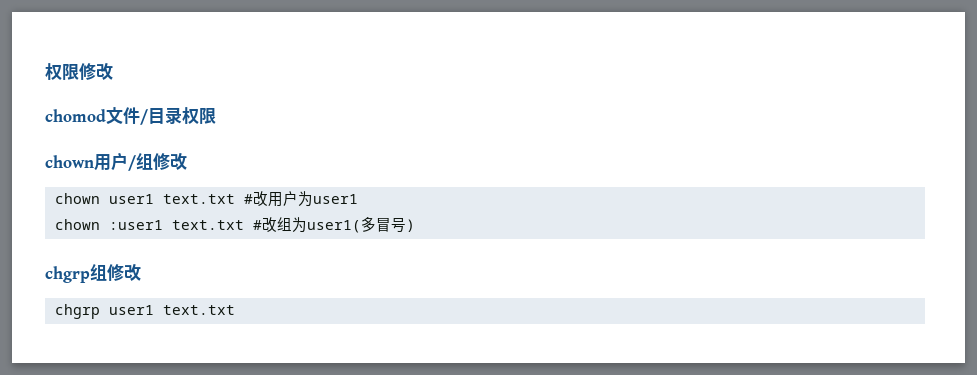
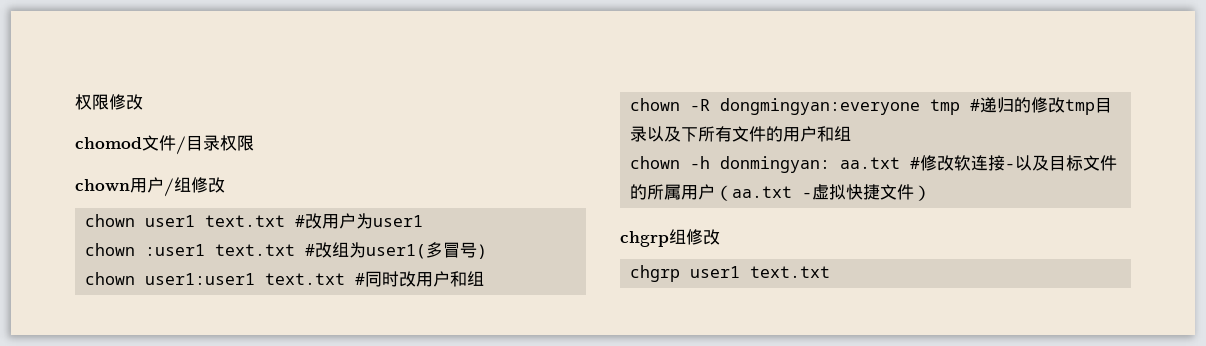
(416, 225) none -> [85,271,485,287] [630,97,1113,115] [630,126,852,142] [630,155,1118,173] [630,184,932,201] // chown user1:user1 text.txt #同时改用户和组 // chown -R dongmingyan:everyone tmp #递归的修改tmp目录以及下所有文件的用户和组 // chown -h donmingyan: aa.txt #修改软连接-以及目标文件的所属用户（aa.txt -虚拟快捷文件）

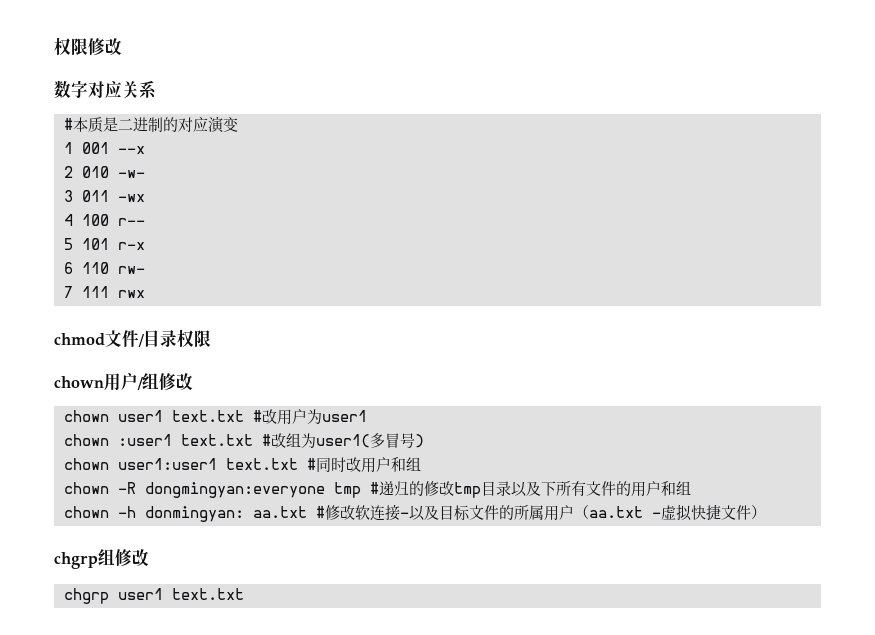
[75,137,142,149] chomod -> [54,80,156,99] [63,116,238,133] [63,142,145,154] [63,166,145,178] [63,190,145,202] [63,214,145,226] [63,238,145,250] [63,262,145,274] [63,286,145,298] [54,333,105,346] 数字对应关系 // #本质是二进制的对应演变 // 1 001 --x // 2 010 -w- // 3 011 -wx // 4 100 r-- // 5 101 r-x // 6 110 rw- // 7 111 rwx // chmod

